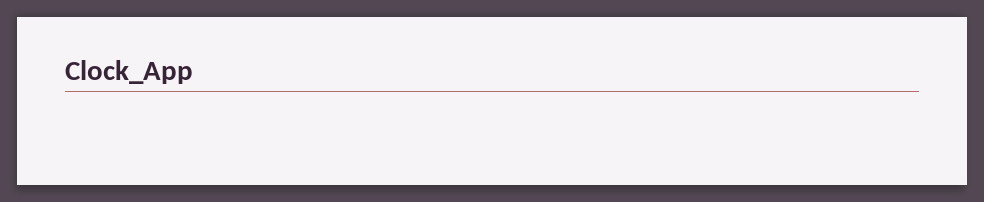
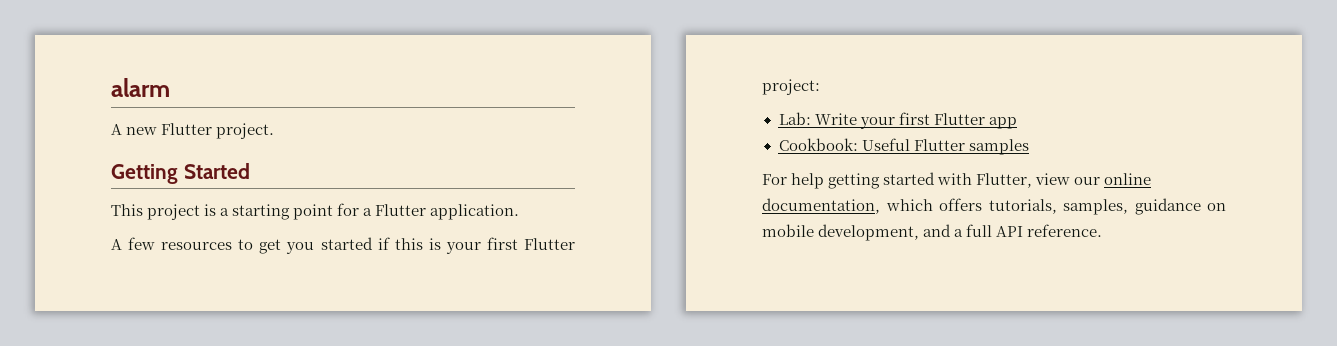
[65,60,193,84] Clock_App -> [111,78,170,97] [111,123,275,139] [111,163,250,184] [111,203,520,220] [111,237,575,254] [762,79,820,95] [778,112,1017,129] [778,138,1029,155] [762,172,1152,189] [762,198,1226,215] [762,224,1103,241] alarm // A new Flutter project. // Getting Started // This project is a starting point for a Flutter application. // A few resources to get you started if this is your first Flutter project: // Lab: Write your first Flutter app // Cookbook: Useful Flutter samples // For help getting started with Flutter, view our online documentation, which offers tutorials, samples, guidance on mobile development, and a full API reference.

